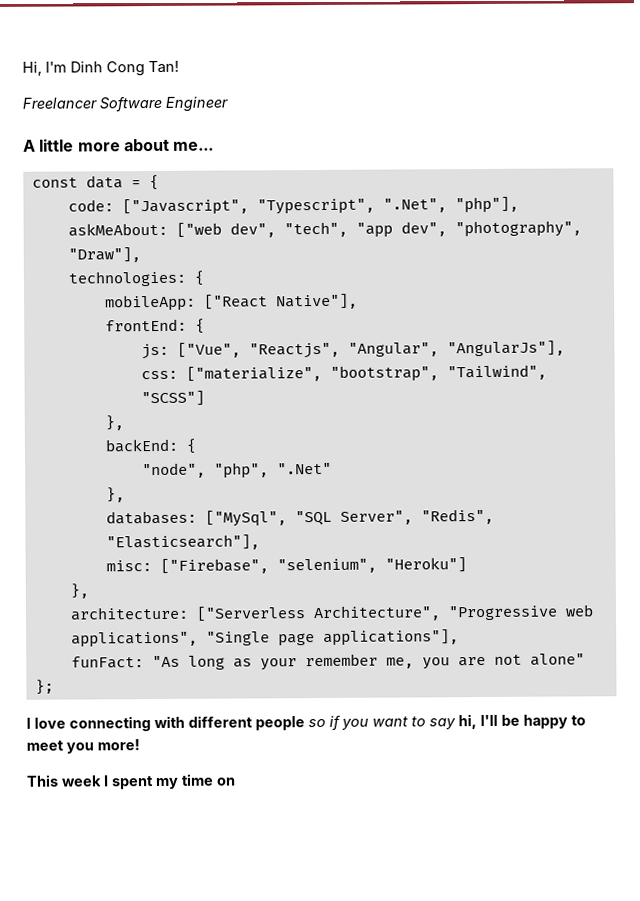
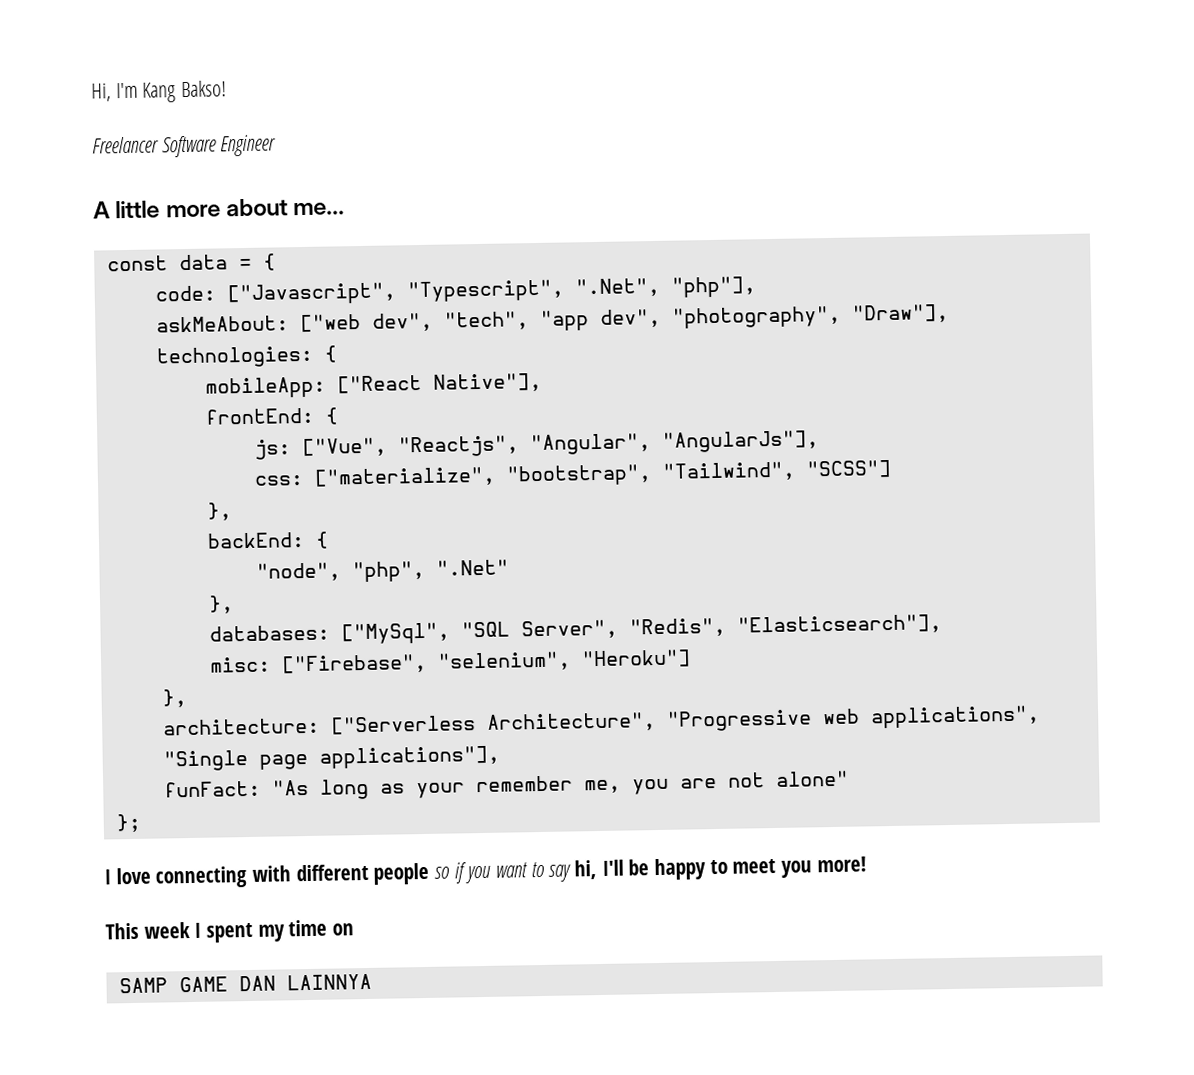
[70,60,179,77] Dinh Cong Tan! -> [142,80,227,103] Kang Bakso!
(236, 781) none -> [118,973,372,994] // SAMP GAME DAN LAINNYA

